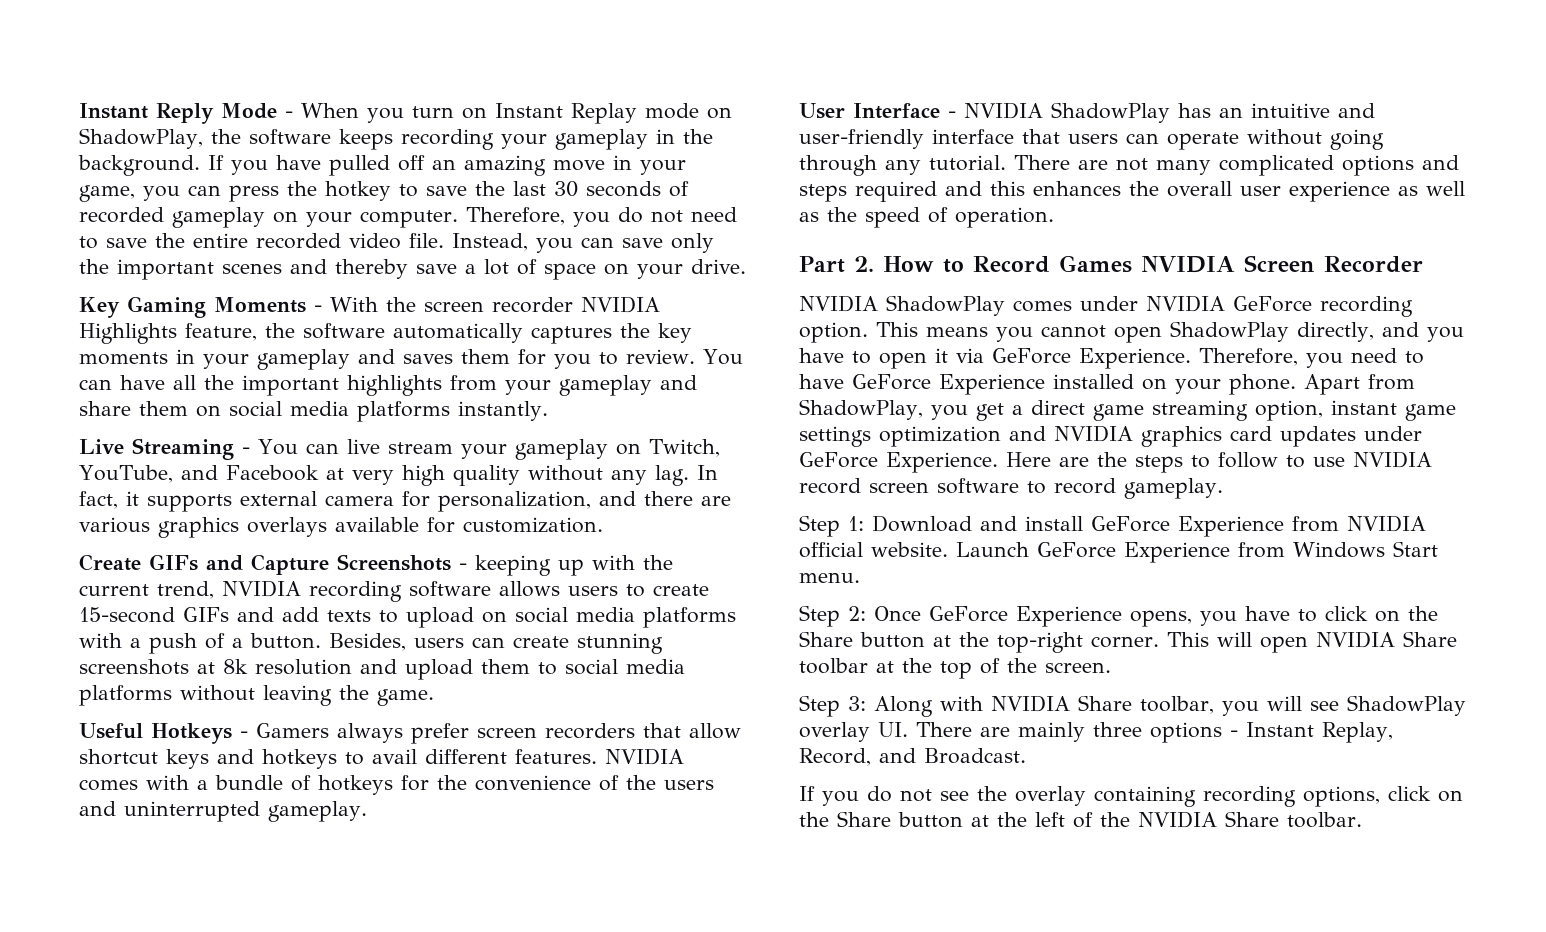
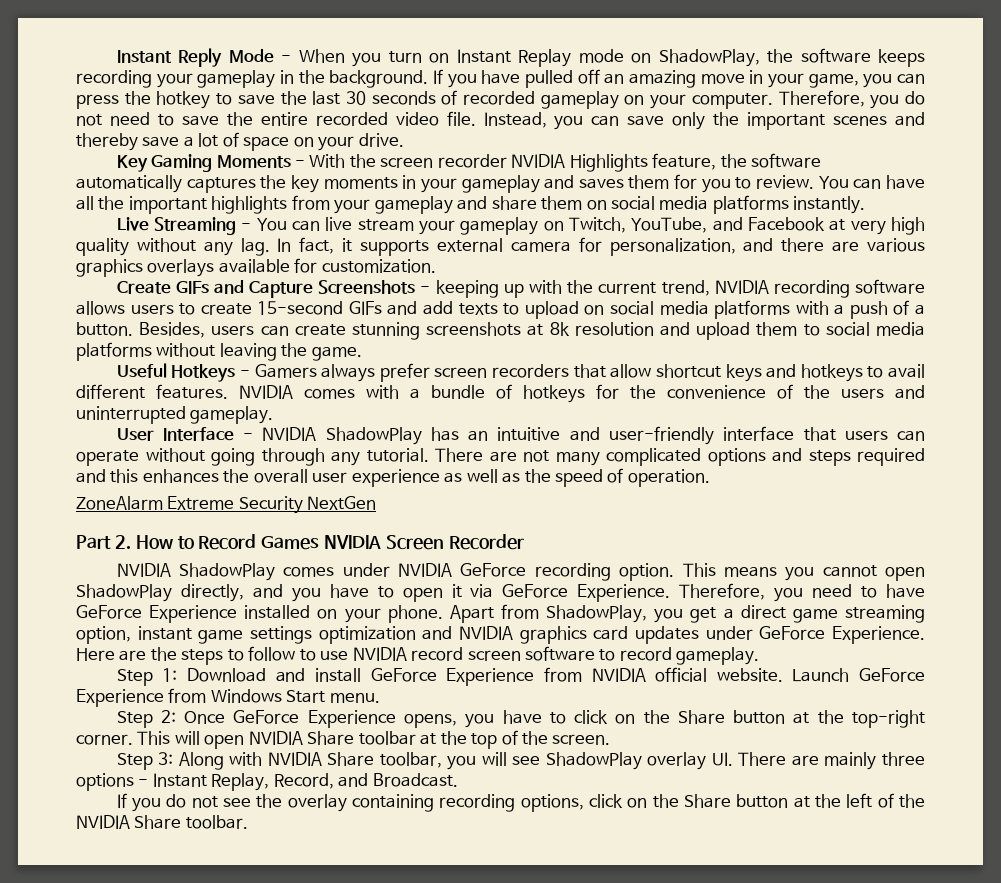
(1054, 217) none -> [76,496,377,514] // ZoneAlarm Extreme Security NextGen

